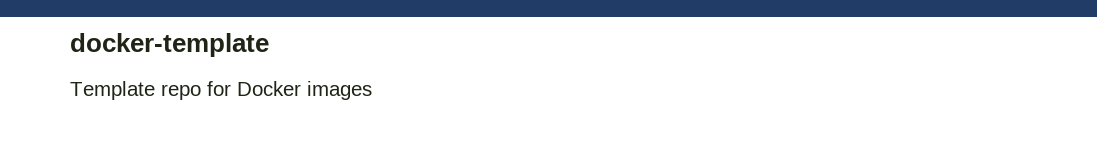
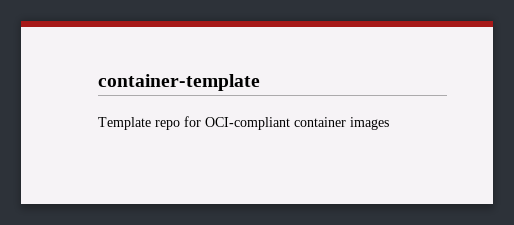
[70,33,269,57] docker-template -> [98,74,260,91] container-template
[237,81,301,96] Docker -> [205,117,346,130] OCI-compliant container

